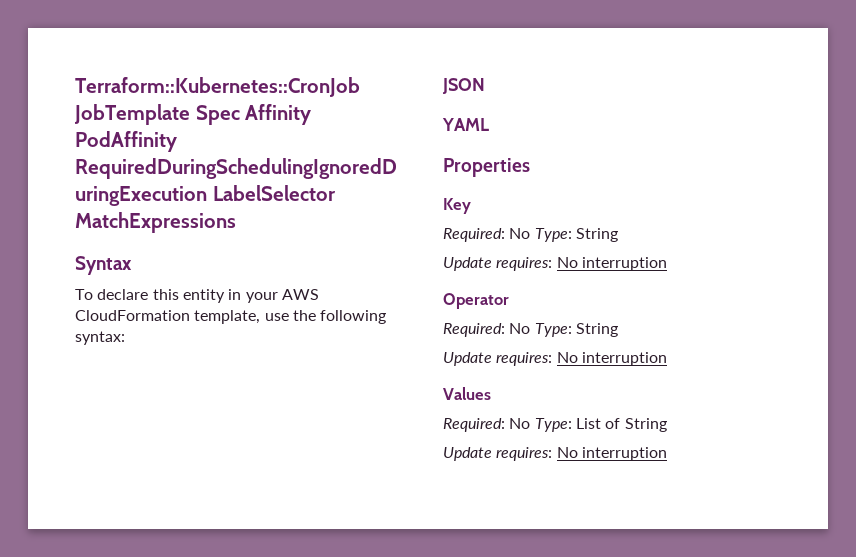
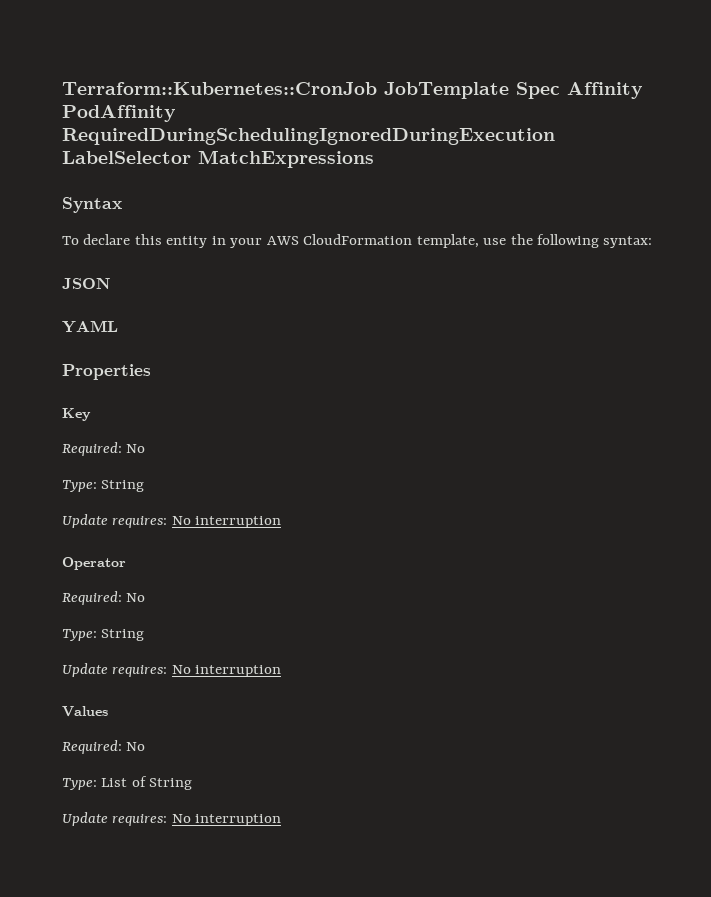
(531, 233) none -> (146, 448) //
(531, 328) none -> (146, 597) //
(531, 423) none -> (146, 746) //

